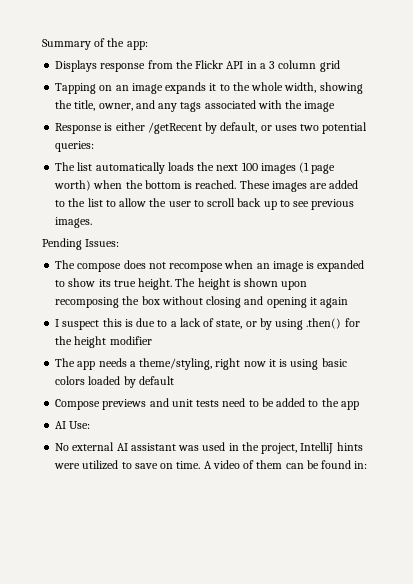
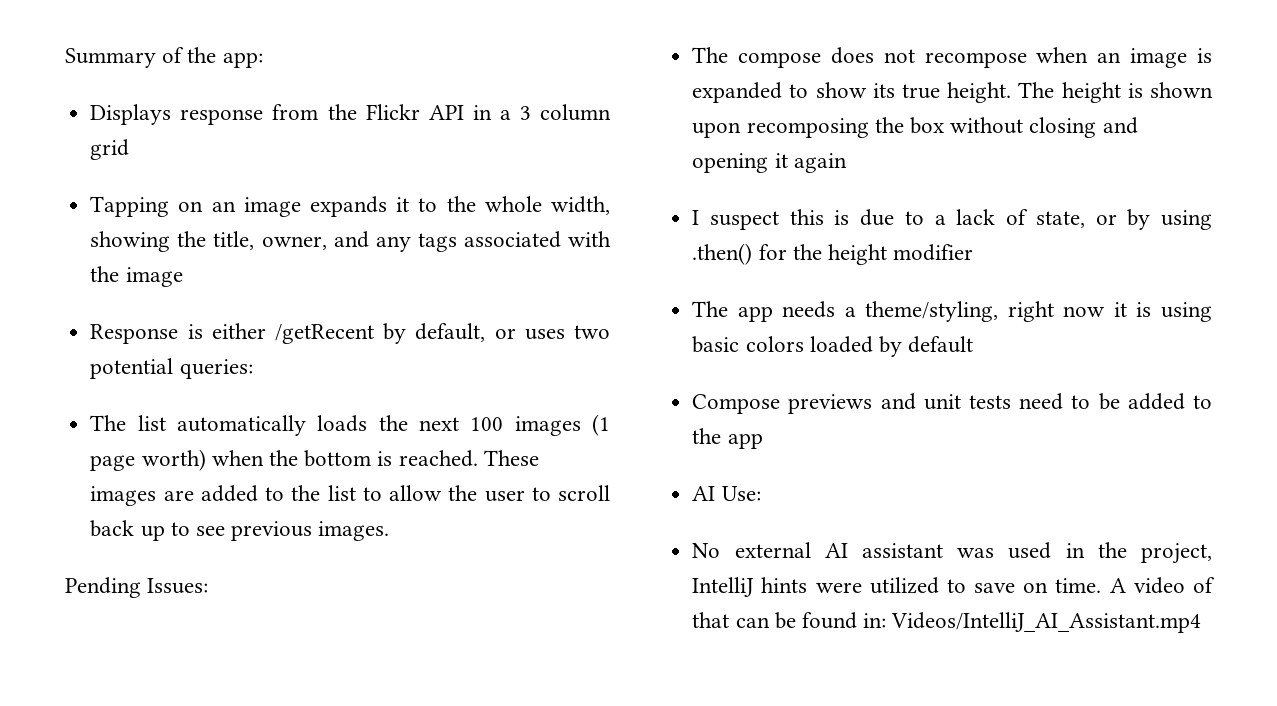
[256,460,283,469] them -> [692,612,730,628] that
(368, 465) none -> [891,612,1202,633] Videos/IntelliJ_AI_Assistant.mp4

